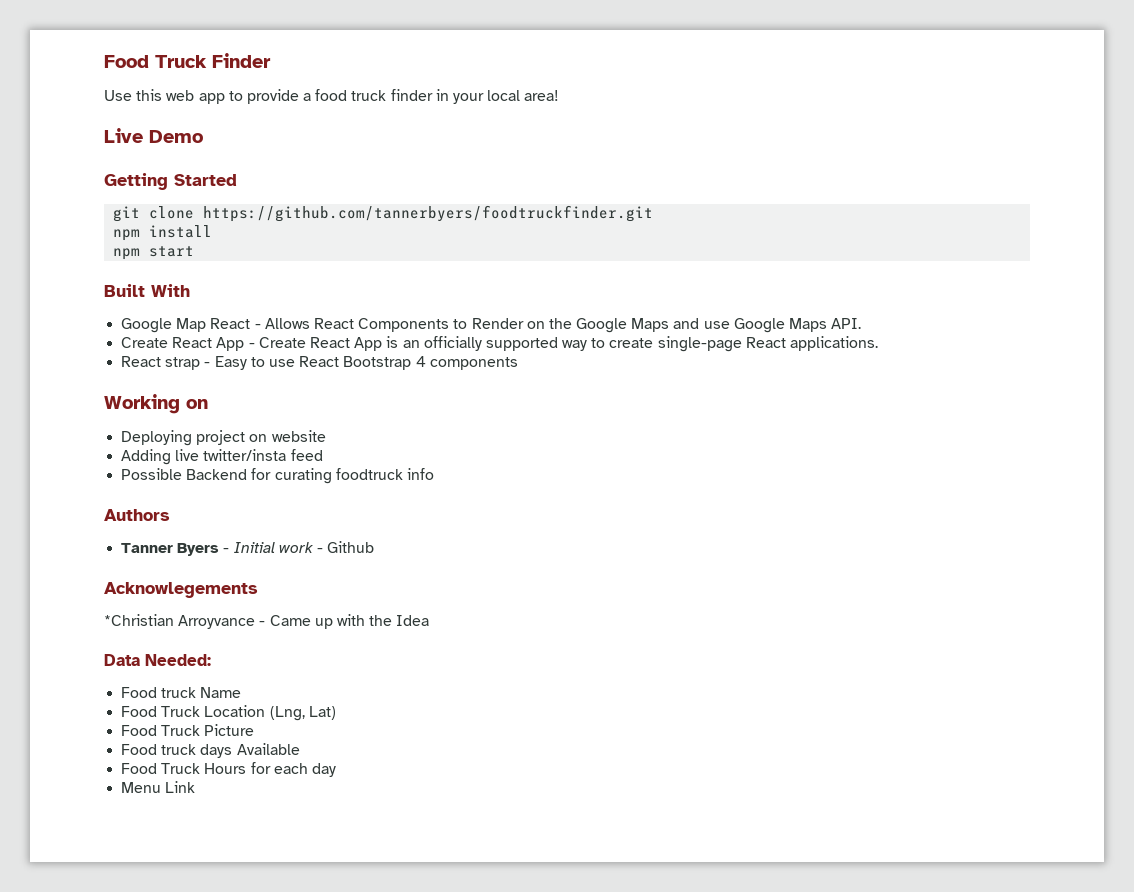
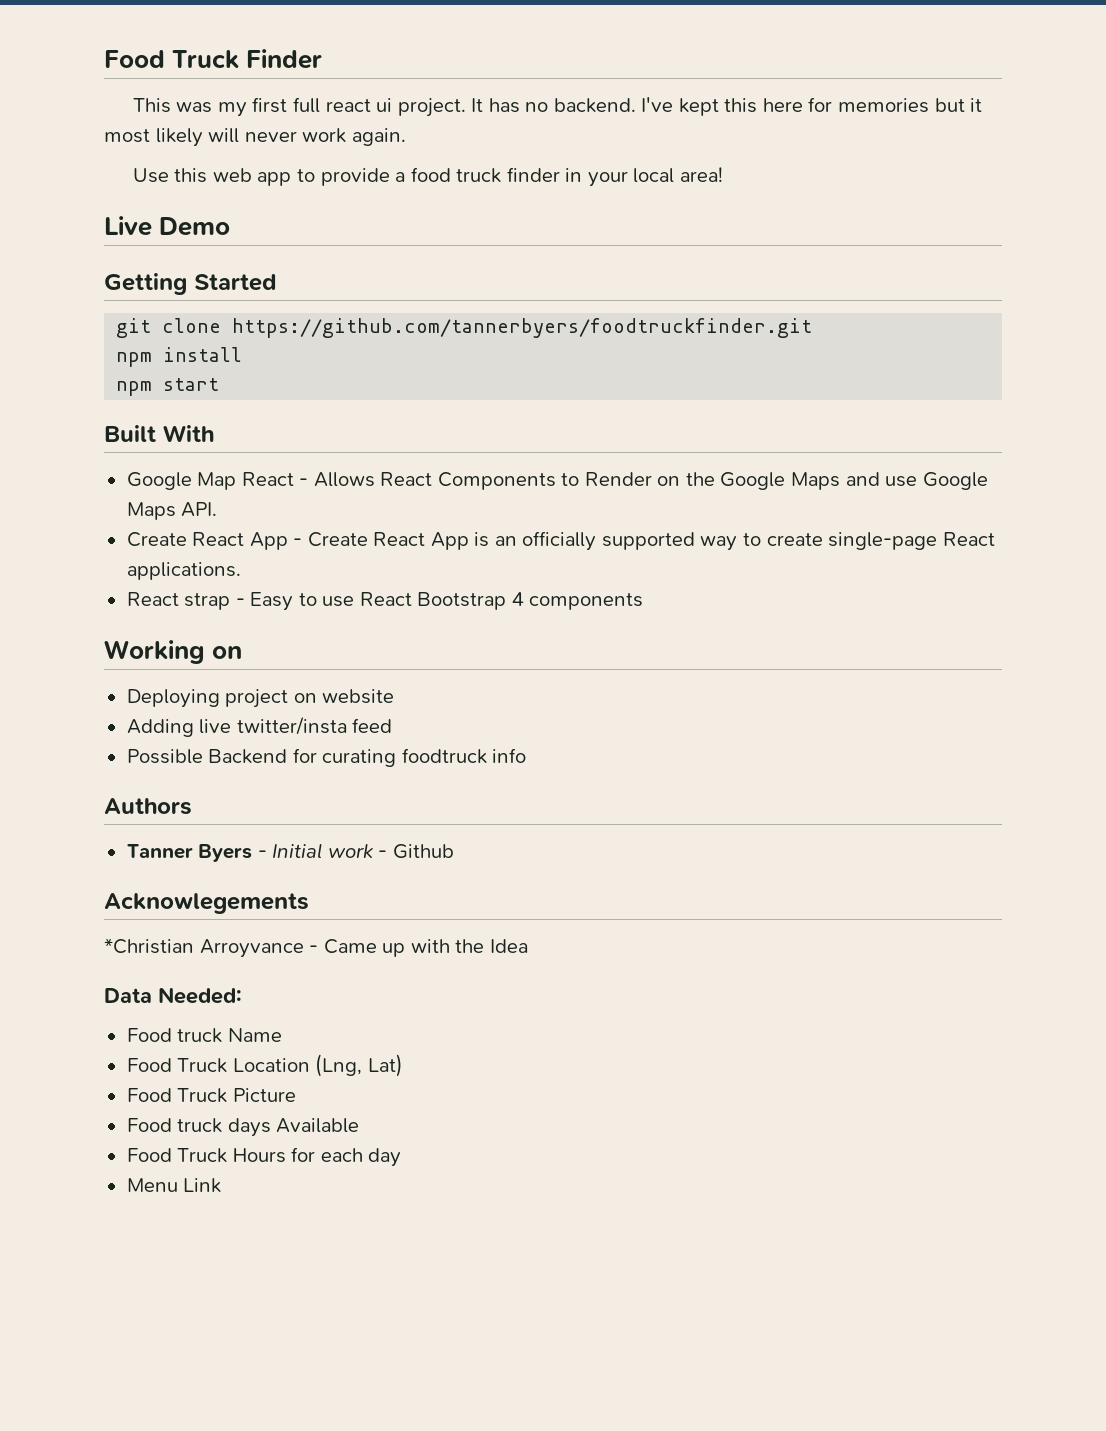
(271, 60) none -> [132,97,983,117] [104,128,406,147] // This was my first full react ui project. It has no backend. I've kept this here for memories but it most likely will never work again.

